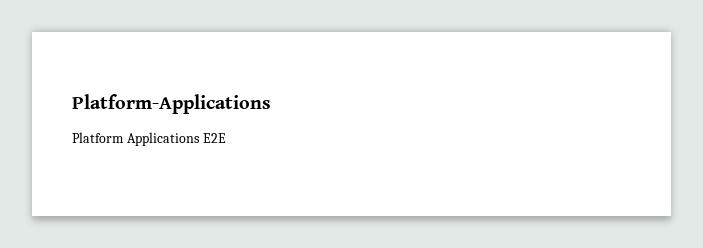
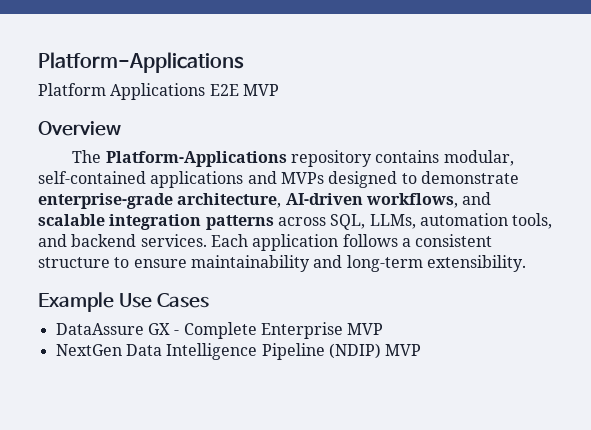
(226, 138) none -> [242,84,279,96] [38,121,121,136] [72,150,514,167] [38,171,519,188] [38,192,492,209] [38,213,553,230] [38,234,493,251] [38,255,526,272] [38,292,209,312] [55,322,384,339] [55,343,422,360] MVP // Overview // The Platform‑Applications repository contains modular, self‑contained applications and MVPs designed to demonstrate enterprise‑grade architecture, AI‑driven workflows, and scalable integration patterns across SQL, LLMs, automation tools, and backend services. Each application follows a consistent structure to ensure maintainability and long‑term extensibility. // Example Use Cases // DataAssure GX - Complete Enterprise MVP // NextGen Data Intelligence Pipeline (NDIP) MVP

